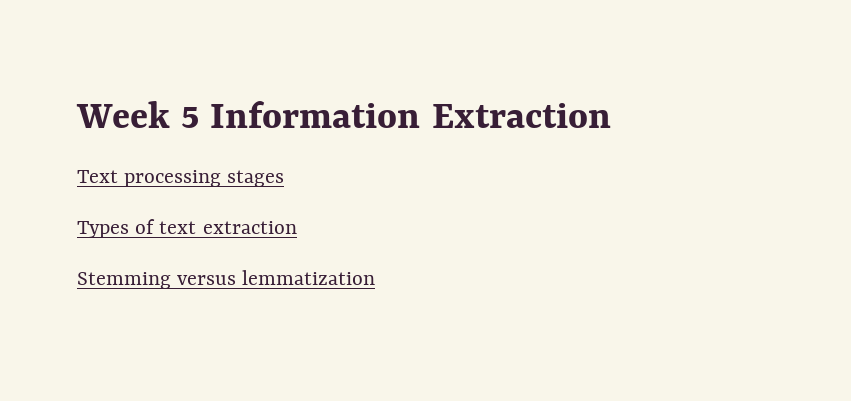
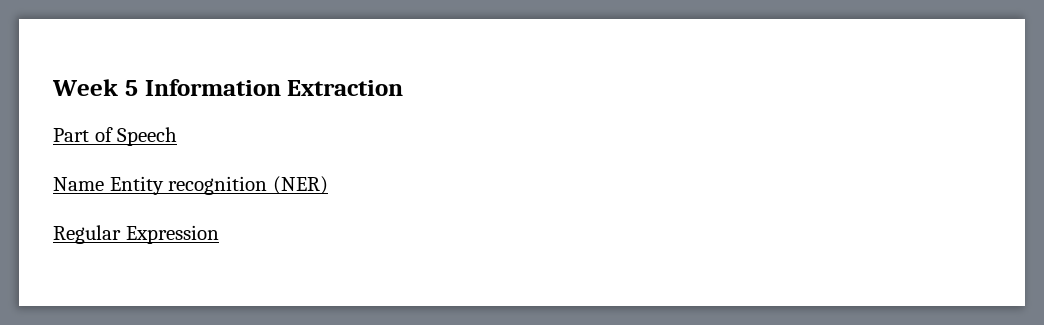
[77,170,285,187] [77,219,297,238] [77,270,376,289] Text processing stages // Types of text extraction // Stemming versus lemmatization -> [53,127,178,146] [53,176,328,195] [53,225,219,244] Part of Speech // Name Entity recognition (NER) // Regular Expression

